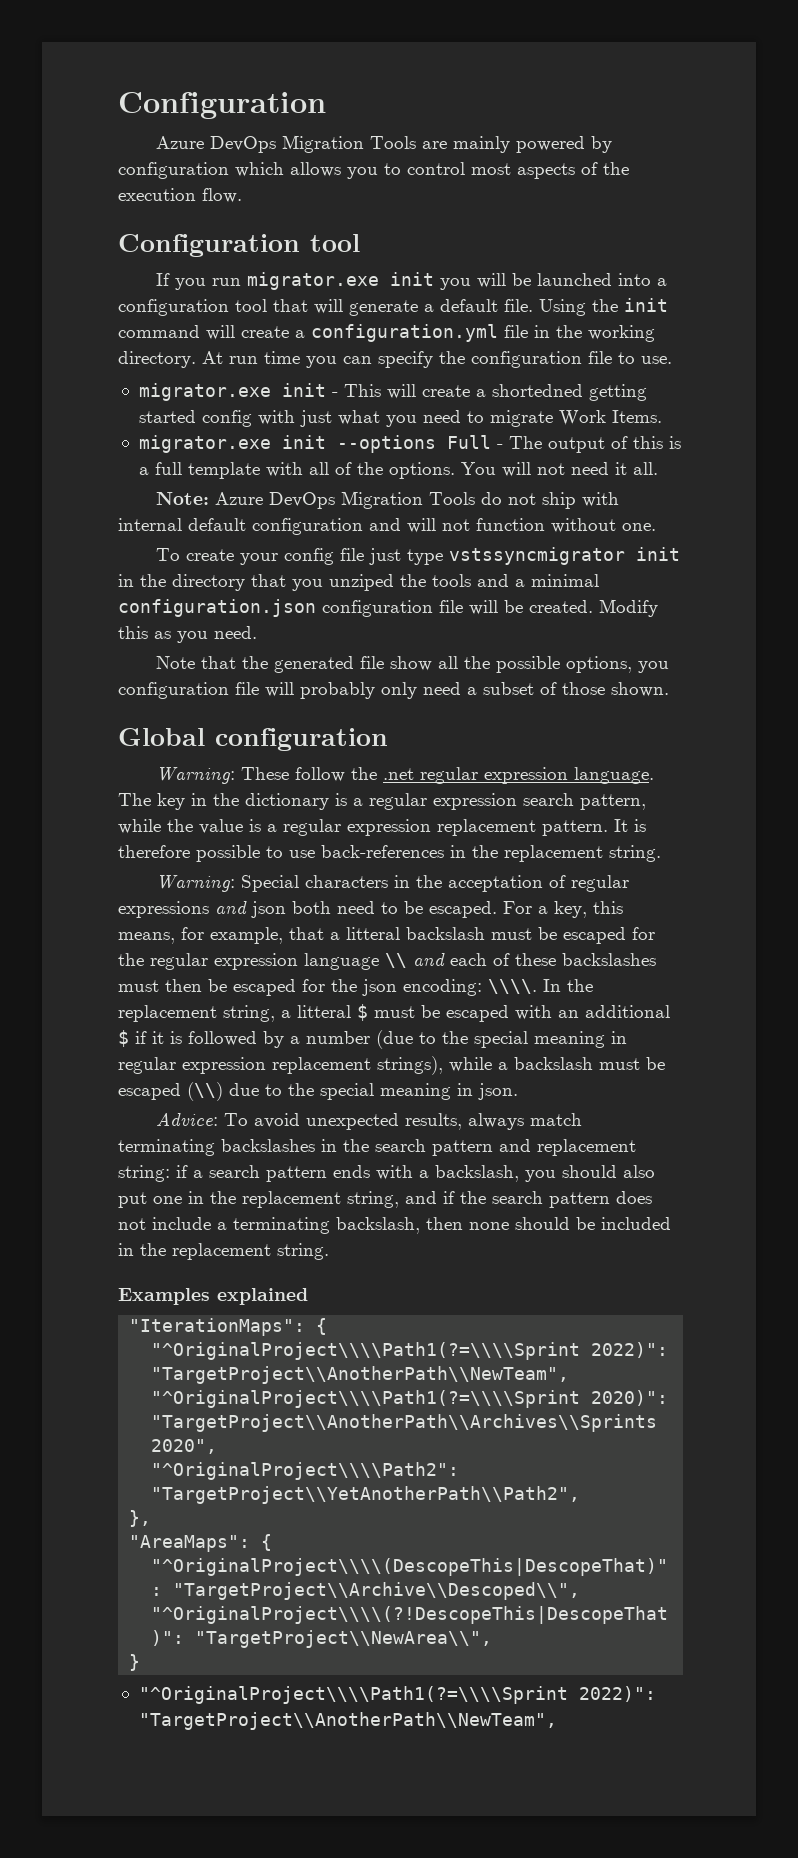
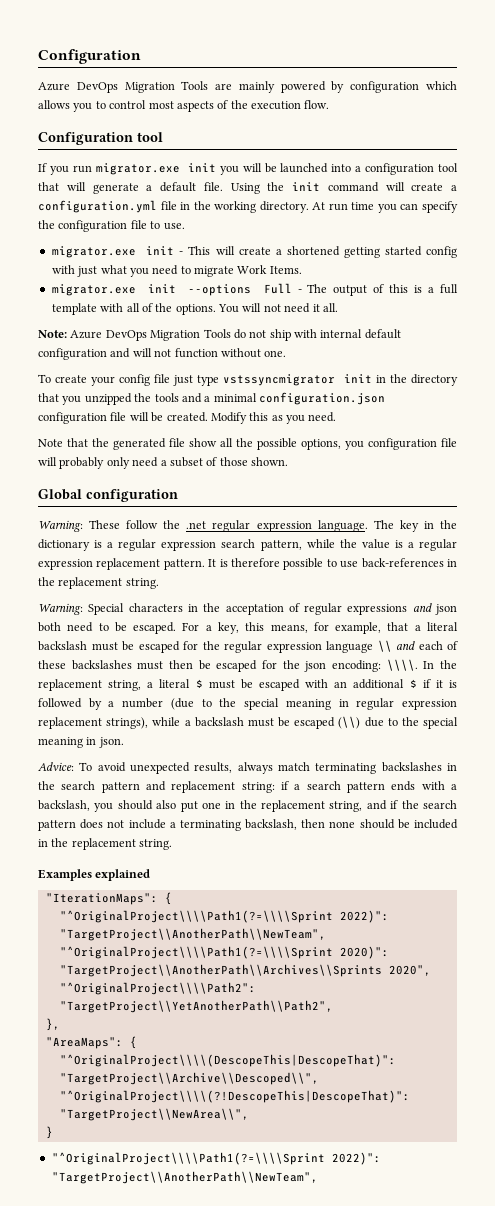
[491,384,583,397] shortedned -> [286,246,340,256] shortened
[329,574,394,591] unziped -> [84,393,132,405] unzipped
[346,927,400,940] litteral -> [426,622,458,631] literal
[297,1005,351,1018] litteral -> [159,679,191,688] literal

